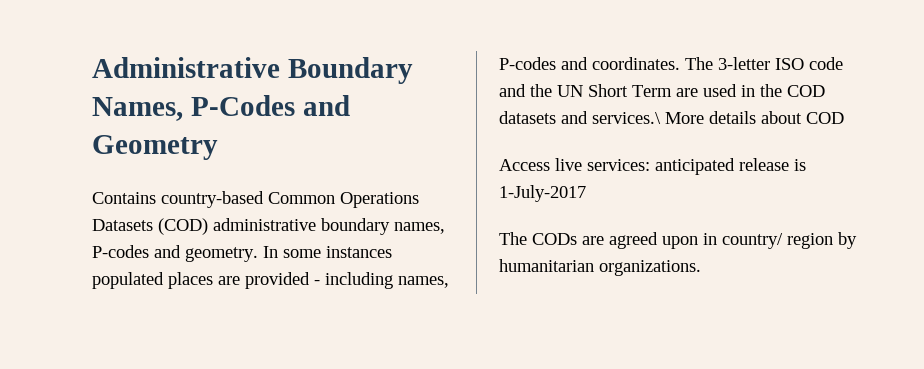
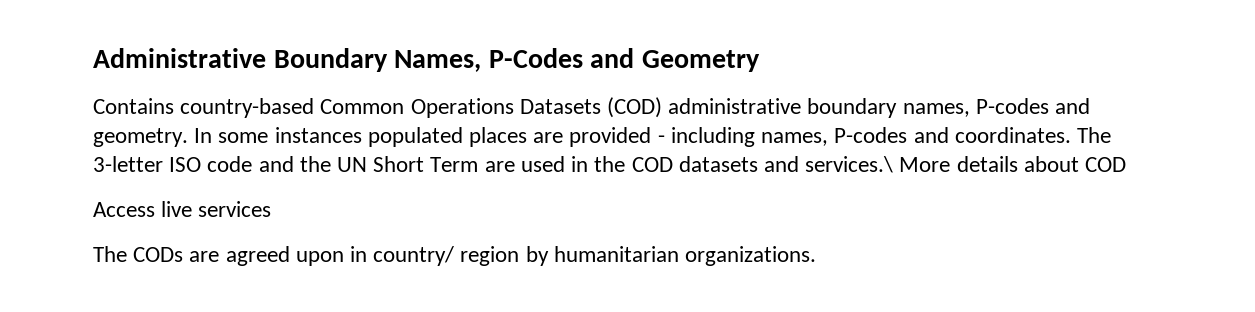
[587,158,806,175] [499,185,586,202] services: anticipated release is 1-July-2017 -> [198,201,272,217] services

